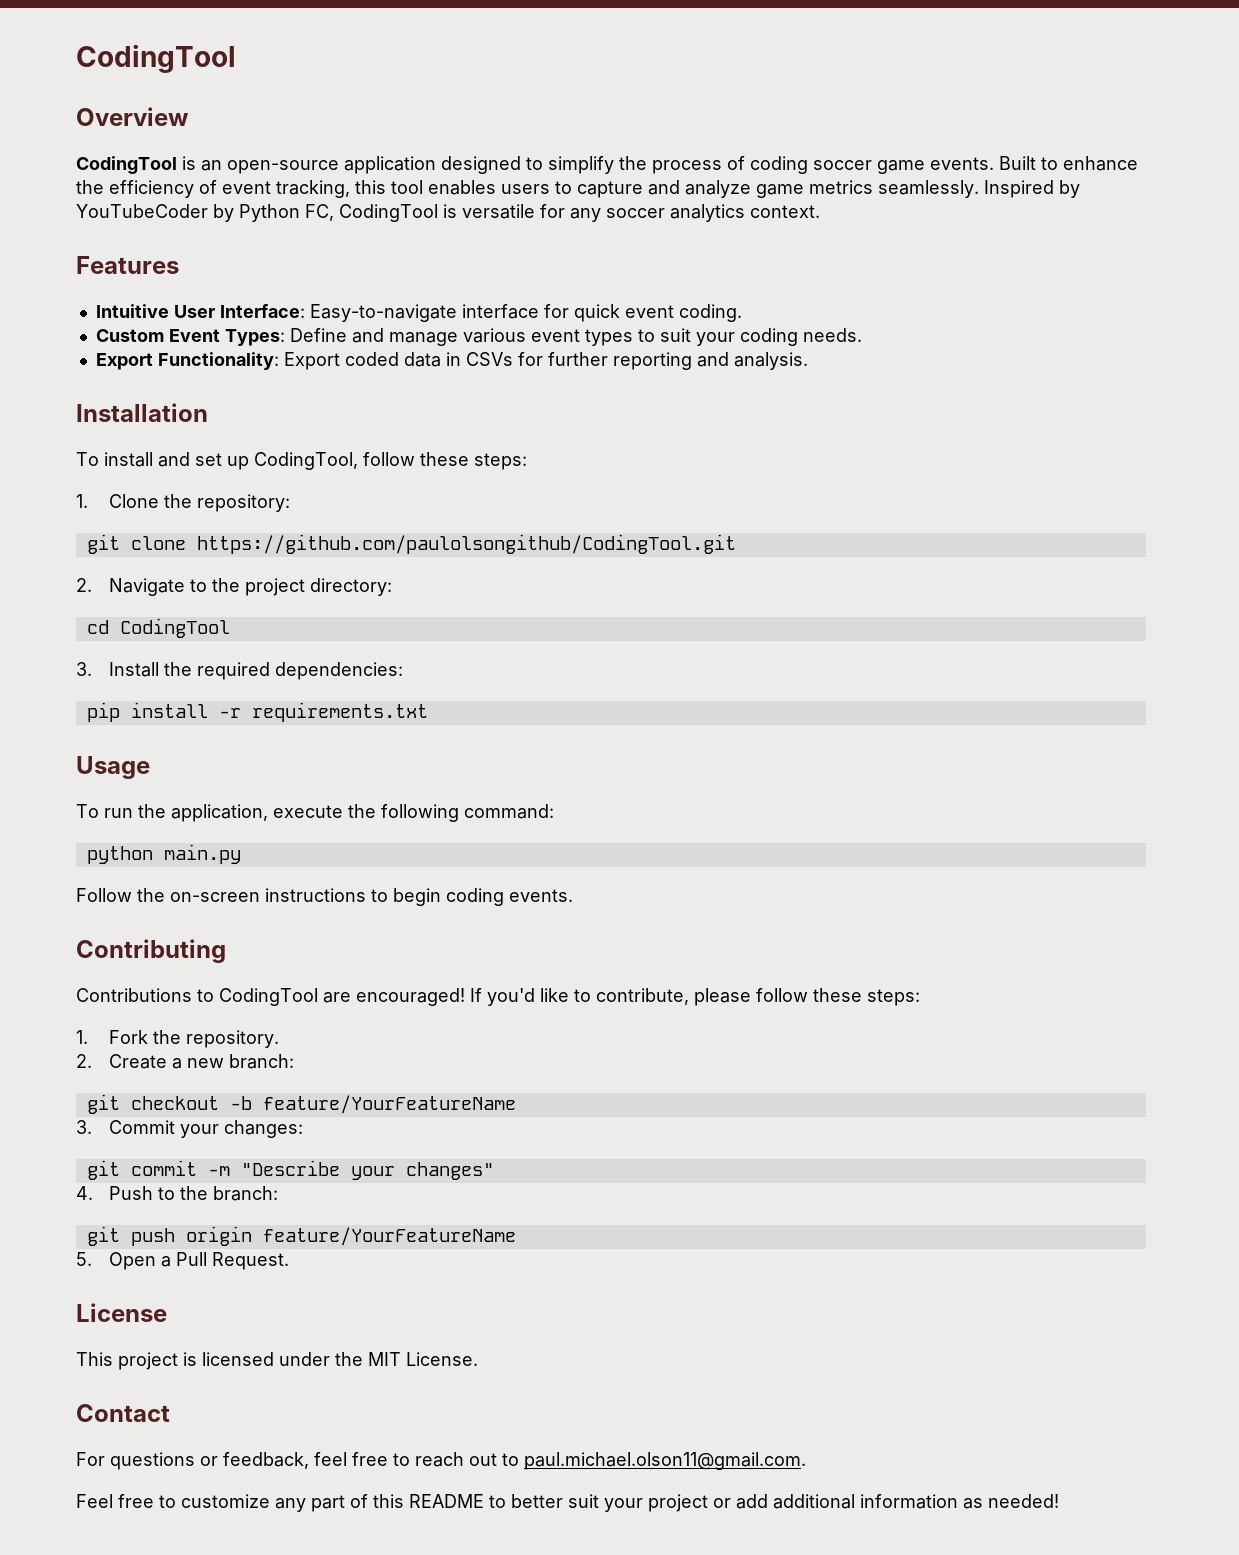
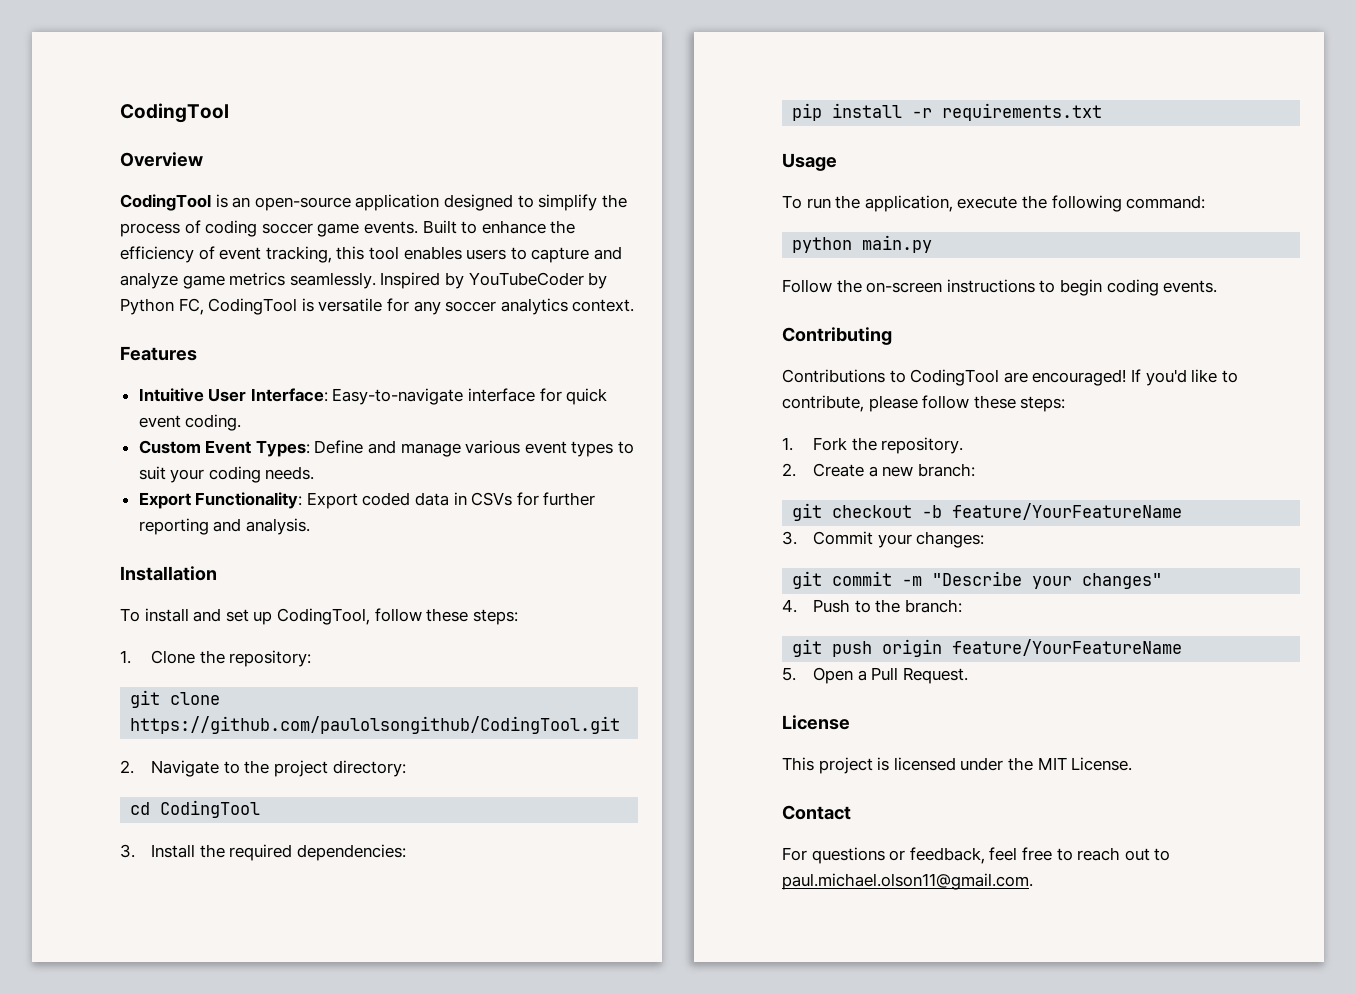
[76,1494,1059,1512] // Feel free to customize any part of this README to better suit your project or add additional information as needed! -> (1033, 881) none

